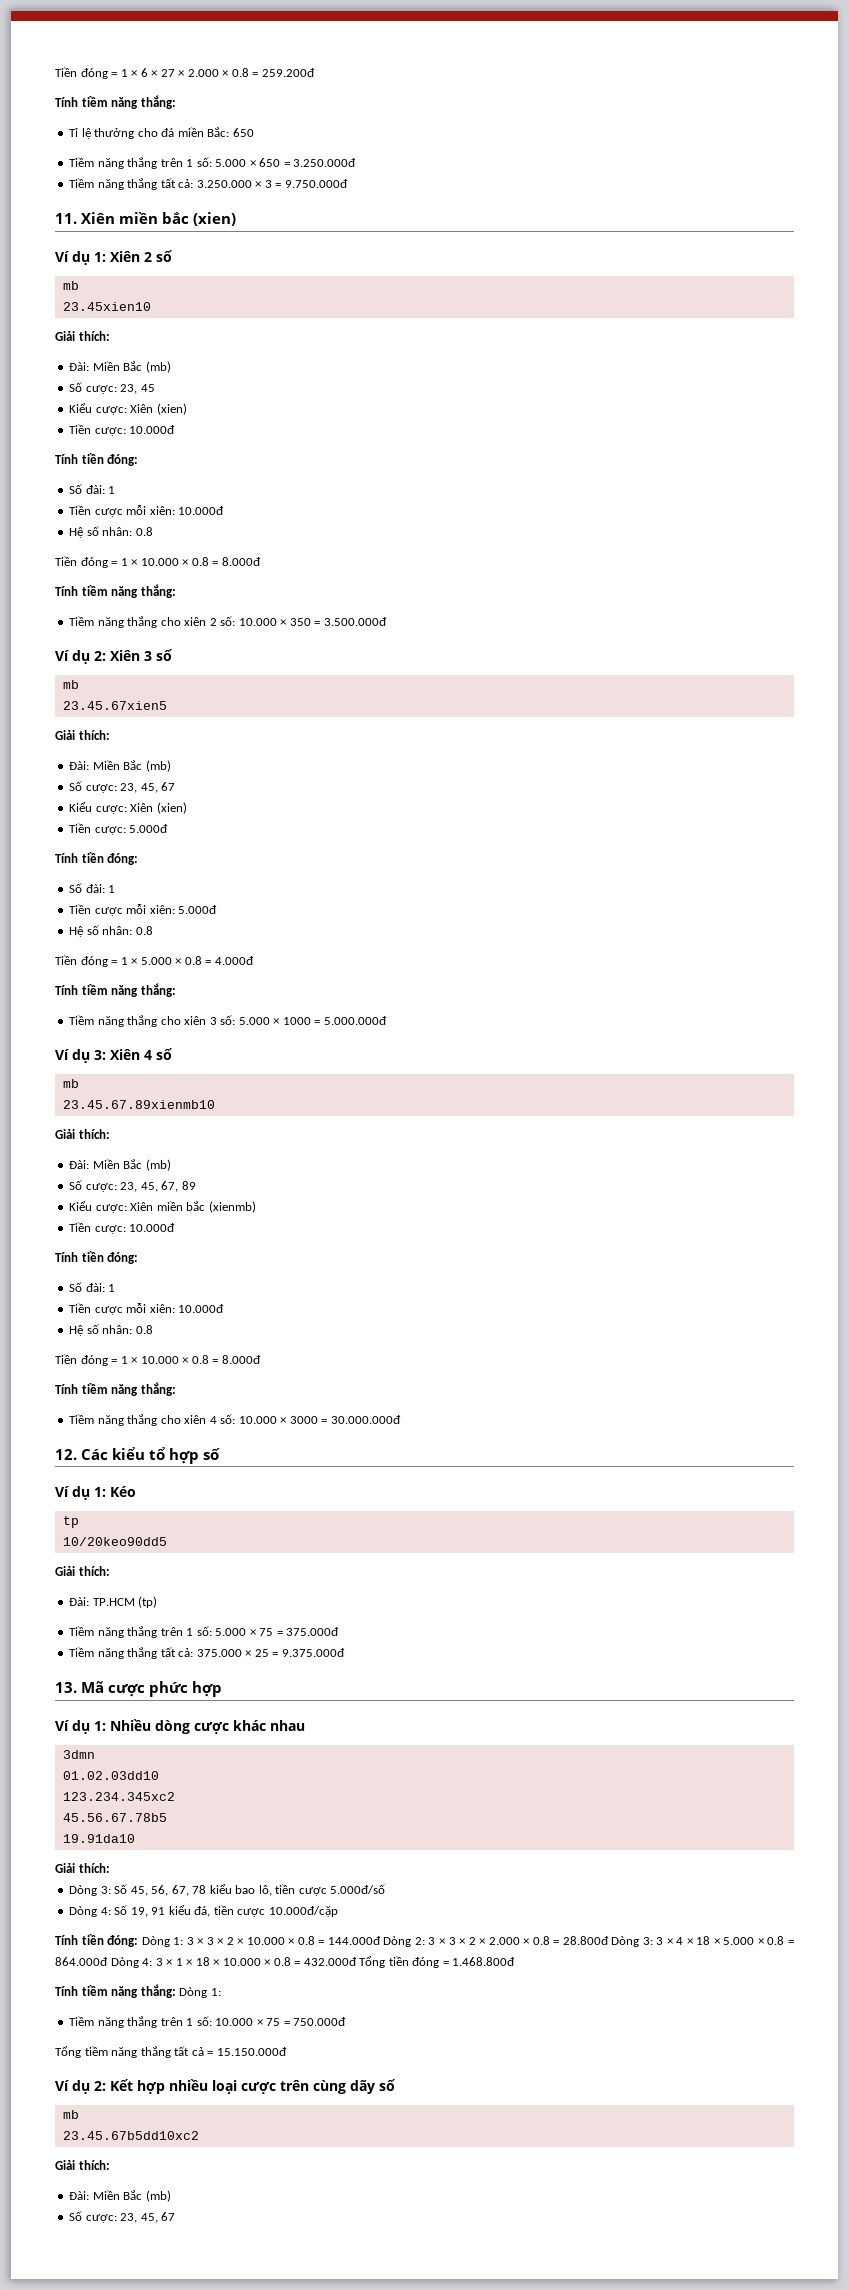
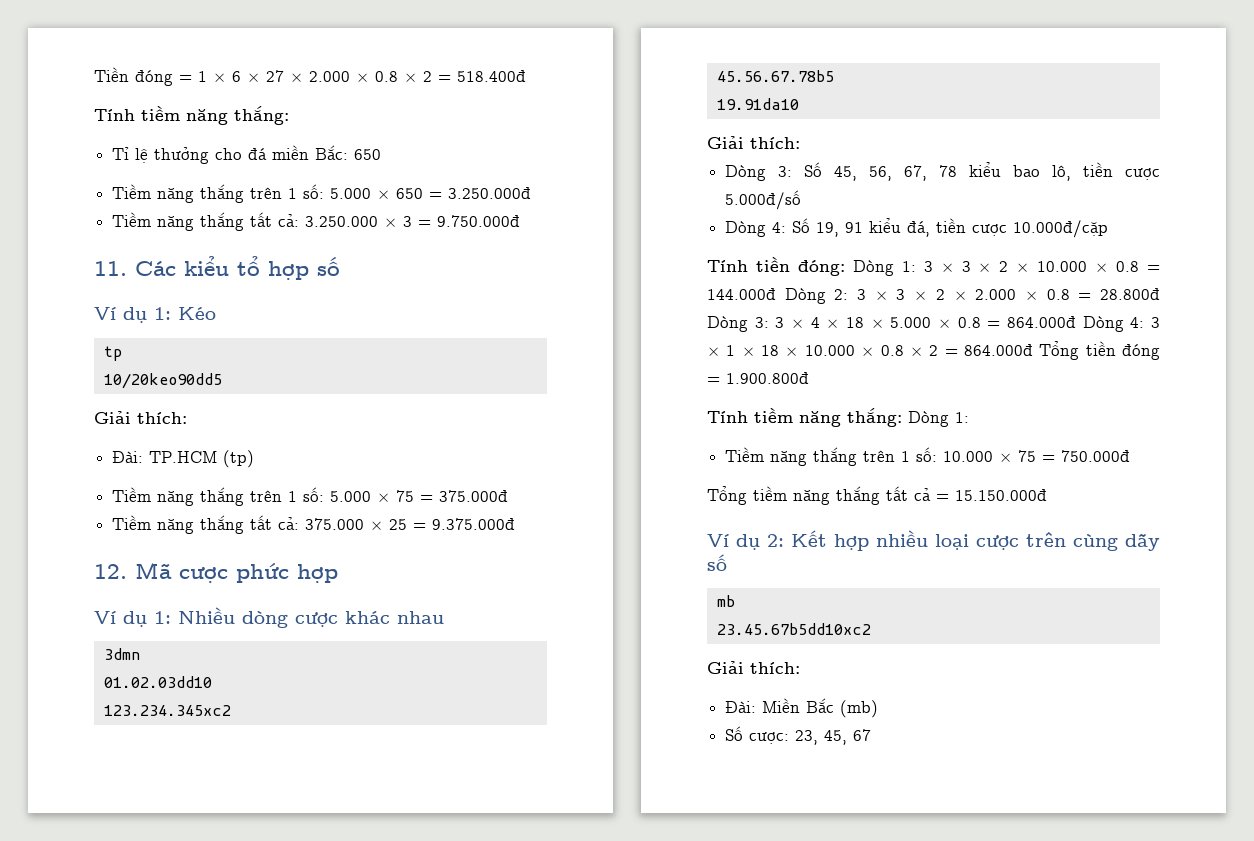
[252,68,315,77] = 259.200đ -> [404,70,526,82] × 2 = 518.400đ
[81,212,237,226] [55,250,172,266] [62,281,79,290] [62,302,151,311] [55,331,110,341] [69,361,171,373] [69,382,155,394] [69,403,187,415] [69,424,176,436] [55,453,139,466] [69,484,116,494] [69,505,225,517] [69,526,153,538] [55,556,261,568] [55,584,176,598] [69,616,387,628] [55,649,172,665] [62,680,79,689] [62,701,167,710] [55,730,110,740] [69,760,171,772] [69,781,176,793] [69,802,187,814] [69,823,169,835] [55,852,139,865] [69,883,116,893] [69,904,218,916] [69,925,153,937] [55,955,254,967] [55,983,176,997] [69,1015,387,1027] [55,1048,172,1064] [62,1079,79,1088] [62,1100,215,1109] [55,1129,110,1139] [69,1159,171,1171] [69,1180,196,1192] [69,1201,256,1213] [69,1222,176,1234] [55,1251,139,1264] [69,1282,116,1292] [69,1303,225,1315] [69,1324,153,1336] [55,1354,261,1366] [55,1382,176,1396] [69,1414,401,1426] [55,1449,77,1460] Xiên miền bắc (xien) // Ví dụ 1: Xiên 2 số // mb // 23.45xien10 // Giải thích: // Đài: Miền Bắc (mb) // Số cược: 23, 45 // Kiểu cược: Xiên (xien) // Tiền cược: 10.000đ // Tính tiền đóng: // Số đài: 1 // Tiền cược mỗi xiên: 10.000đ // Hệ số nhân: 0.8 // Tiền đóng = 1 × 10.000 × 0.8 = 8.000đ // Tính tiềm năng thắng: // Tiềm năng thắng cho xiên 2 số: 10.000 × 350 = 3.500.000đ // Ví dụ 2: Xiên 3 số // mb // 23.45.67xien5 // Giải thích: // Đài: Miền Bắc (mb) // Số cược: 23, 45, 67 // Kiểu cược: Xiên (xien) // Tiền cược: 5.000đ // Tính tiền đóng: // Số đài: 1 // Tiền cược mỗi xiên: 5.000đ // Hệ số nhân: 0.8 // Tiền đóng = 1 × 5.000 × 0.8 = 4.000đ // Tính tiềm năng thắng: // Tiềm năng thắng cho xiên 3 số: 5.000 × 1000 = 5.000.000đ // Ví dụ 3: Xiên 4 số // mb // 23.45.67.89xienmb10 // Giải thích: // Đài: Miền Bắc (mb) // Số cược: 23, 45, 67, 89 // Kiểu cược: Xiên miền bắc (xienmb) // Tiền cược: 10.000đ // Tính tiền đóng: // Số đài: 1 // Tiền cược mỗi xiên: 10.000đ // Hệ số nhân: 0.8 // Tiền đóng = 1 × 10.000 × 0.8 = 8.000đ // Tính tiềm năng thắng: // Tiềm năng thắng cho xiên 4 số: 10.000 × 3000 = 30.000.000đ // 12. -> (127, 268) none
[55,1682,77,1693] 13. -> [94,564,127,579] 12.
[294,1957,357,1966] = 432.000đ -> [909,344,1033,356] × 2 = 864.000đ
[452,1957,516,1966] 1.468.800đ -> [726,372,809,384] 1.900.800đ

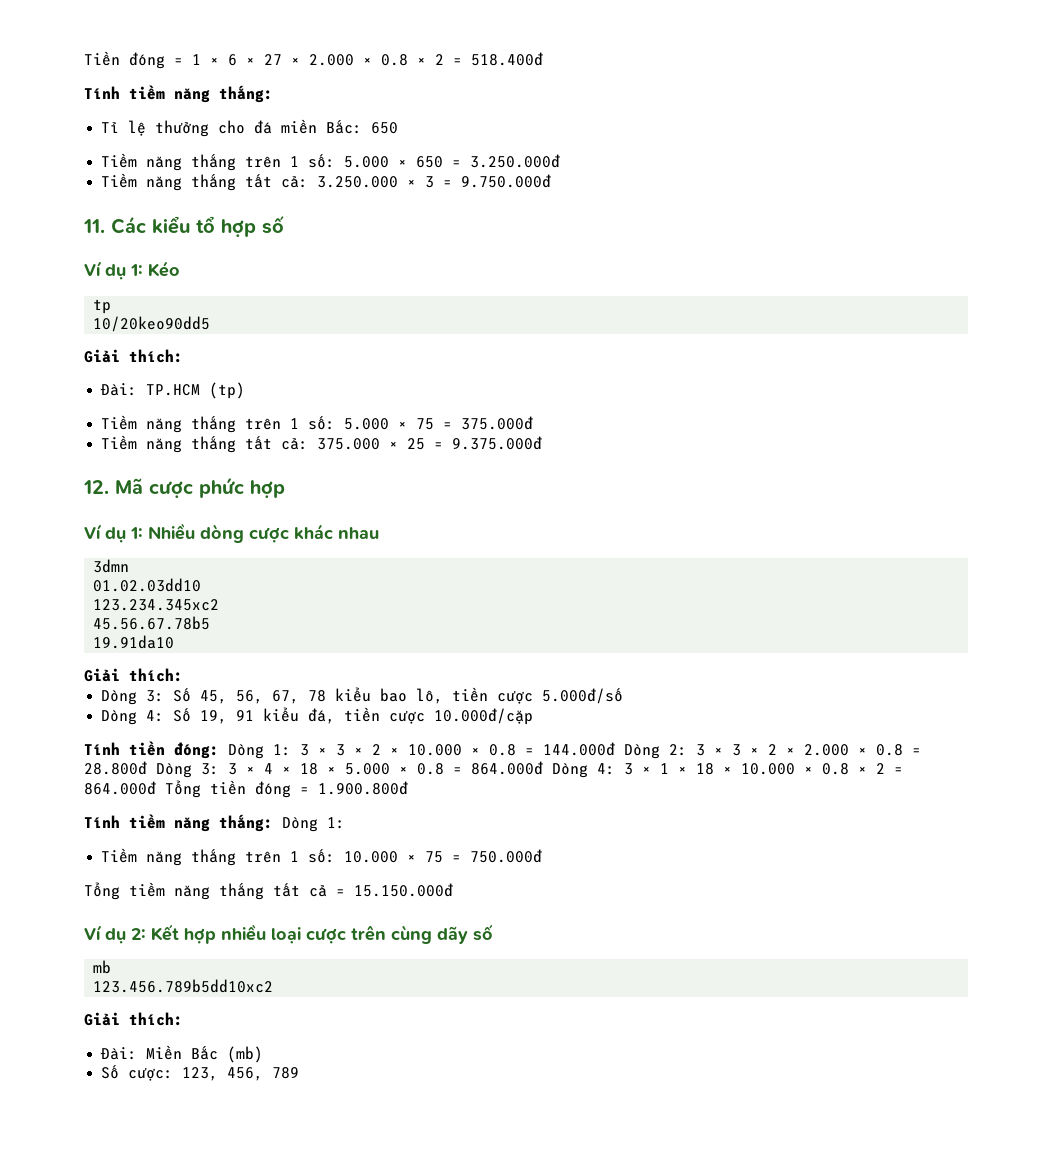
[716,623,871,635] 23.45.67b5dd10xc2 -> [93,979,274,993] 123.456.789b5dd10xc2
[795,729,872,745] 23, 45, 67 -> [182,1067,300,1081] 123, 456, 789

